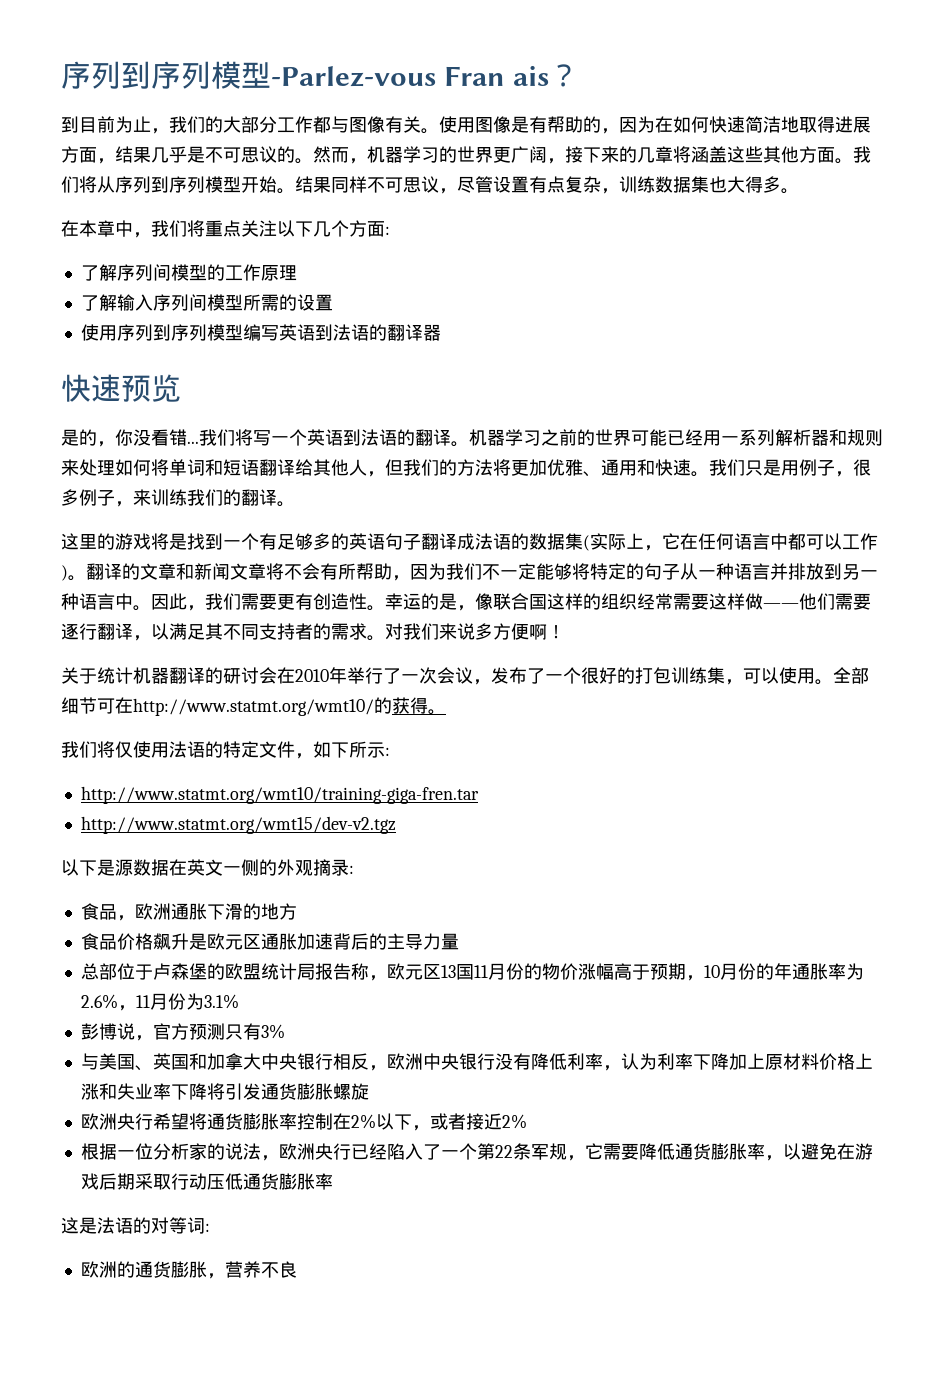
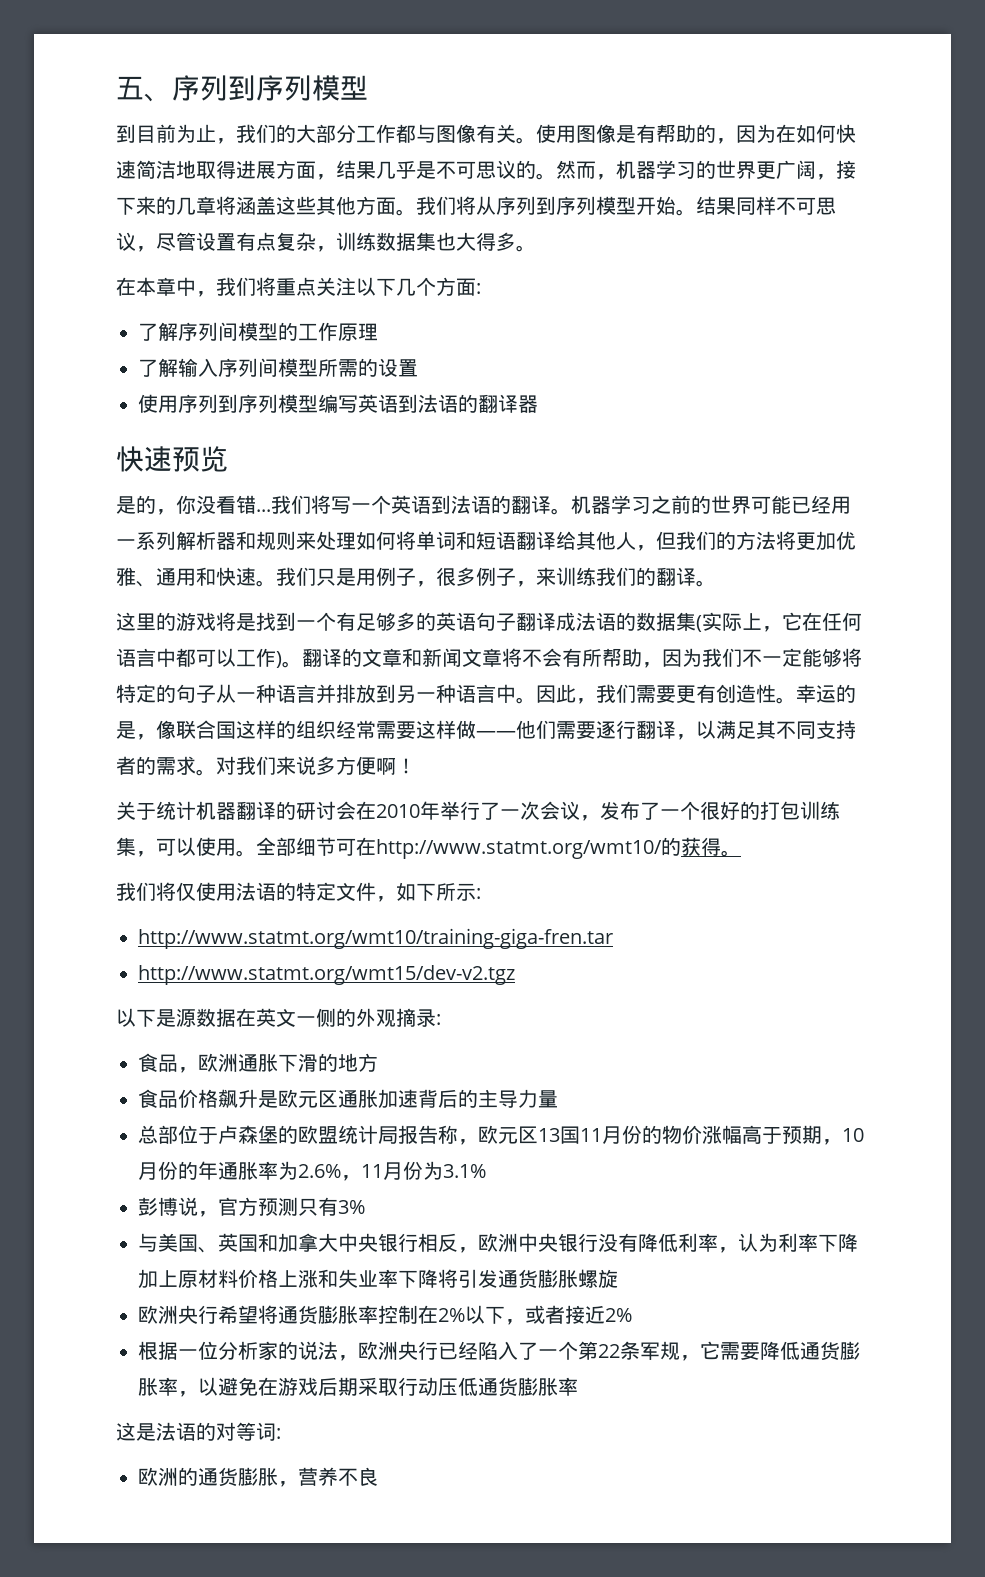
[61,61,579,89] 序列到序列模型-Parlez-vous Fran ais？ -> [116,75,368,102] 五、序列到序列模型

